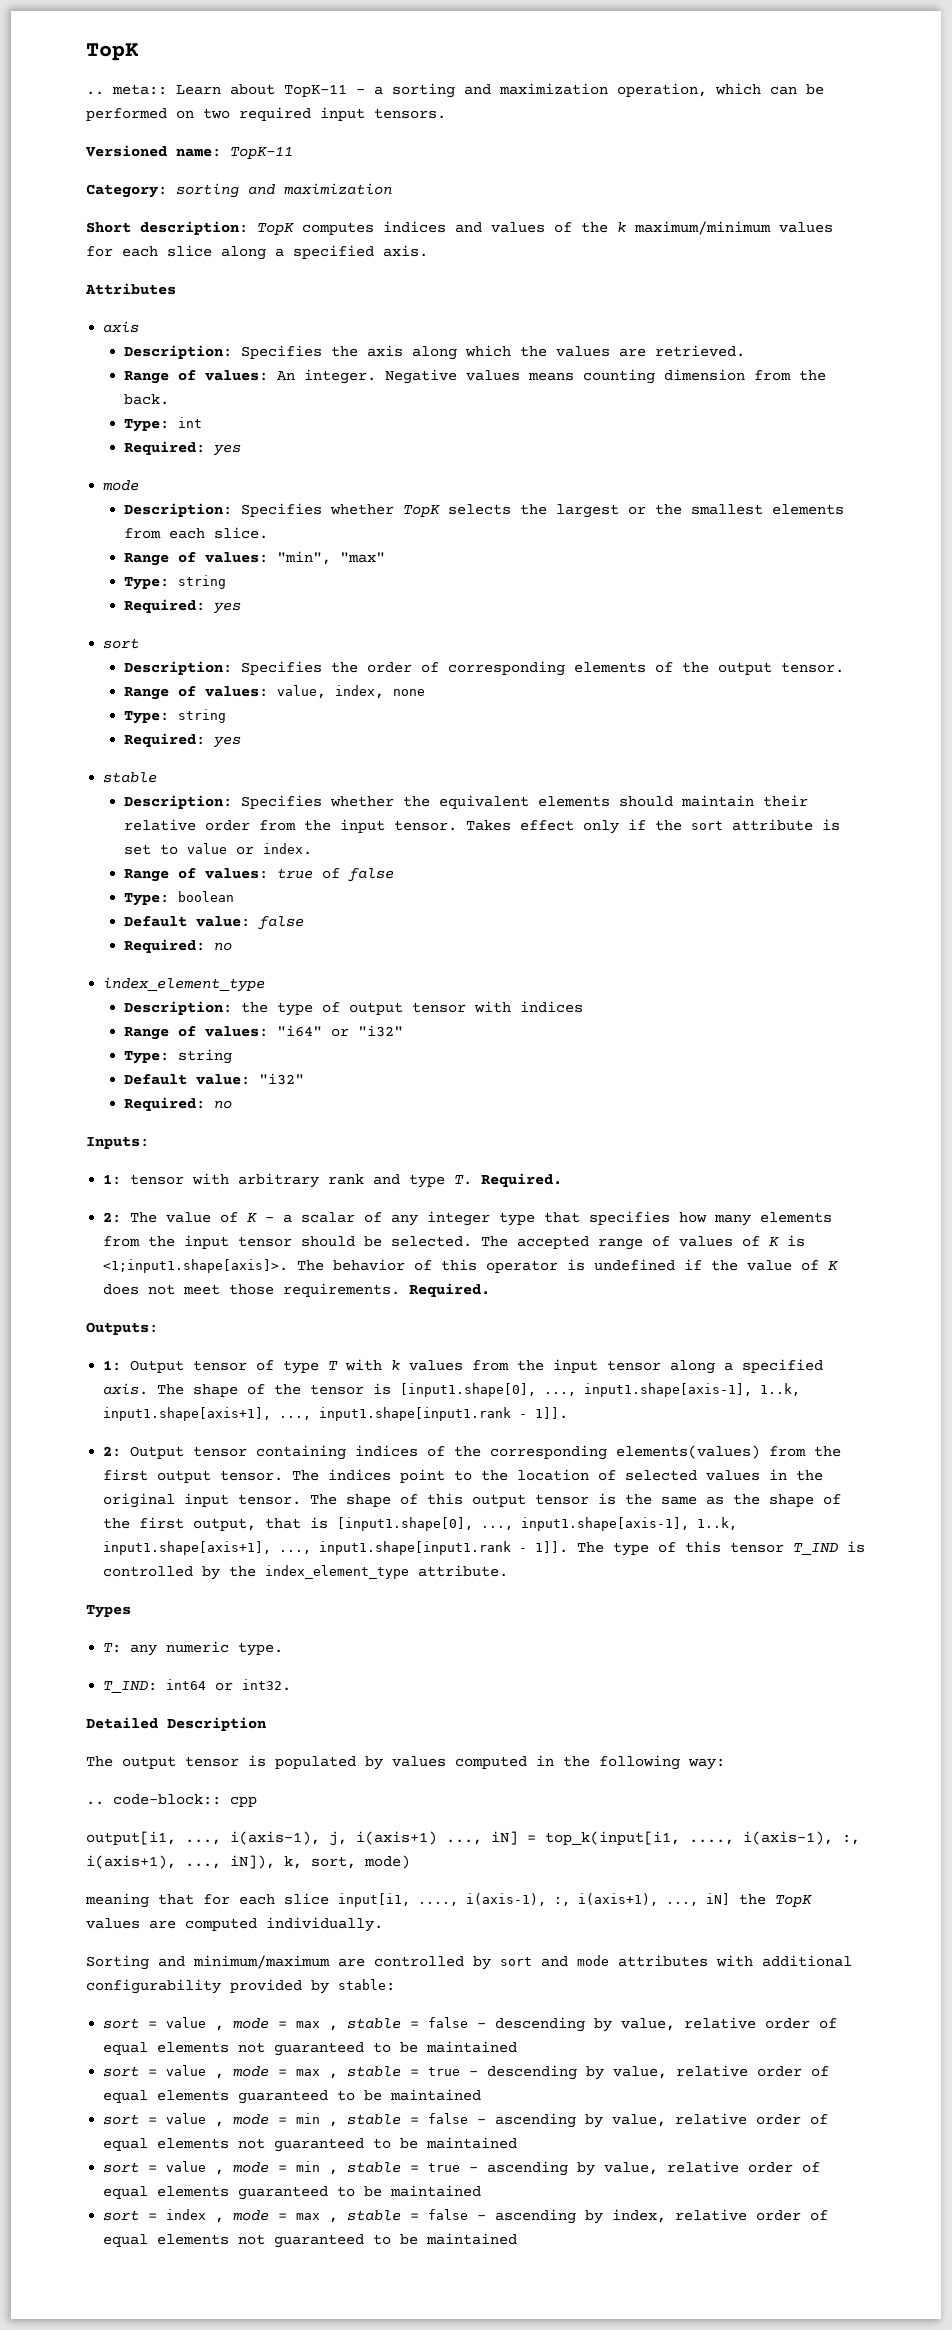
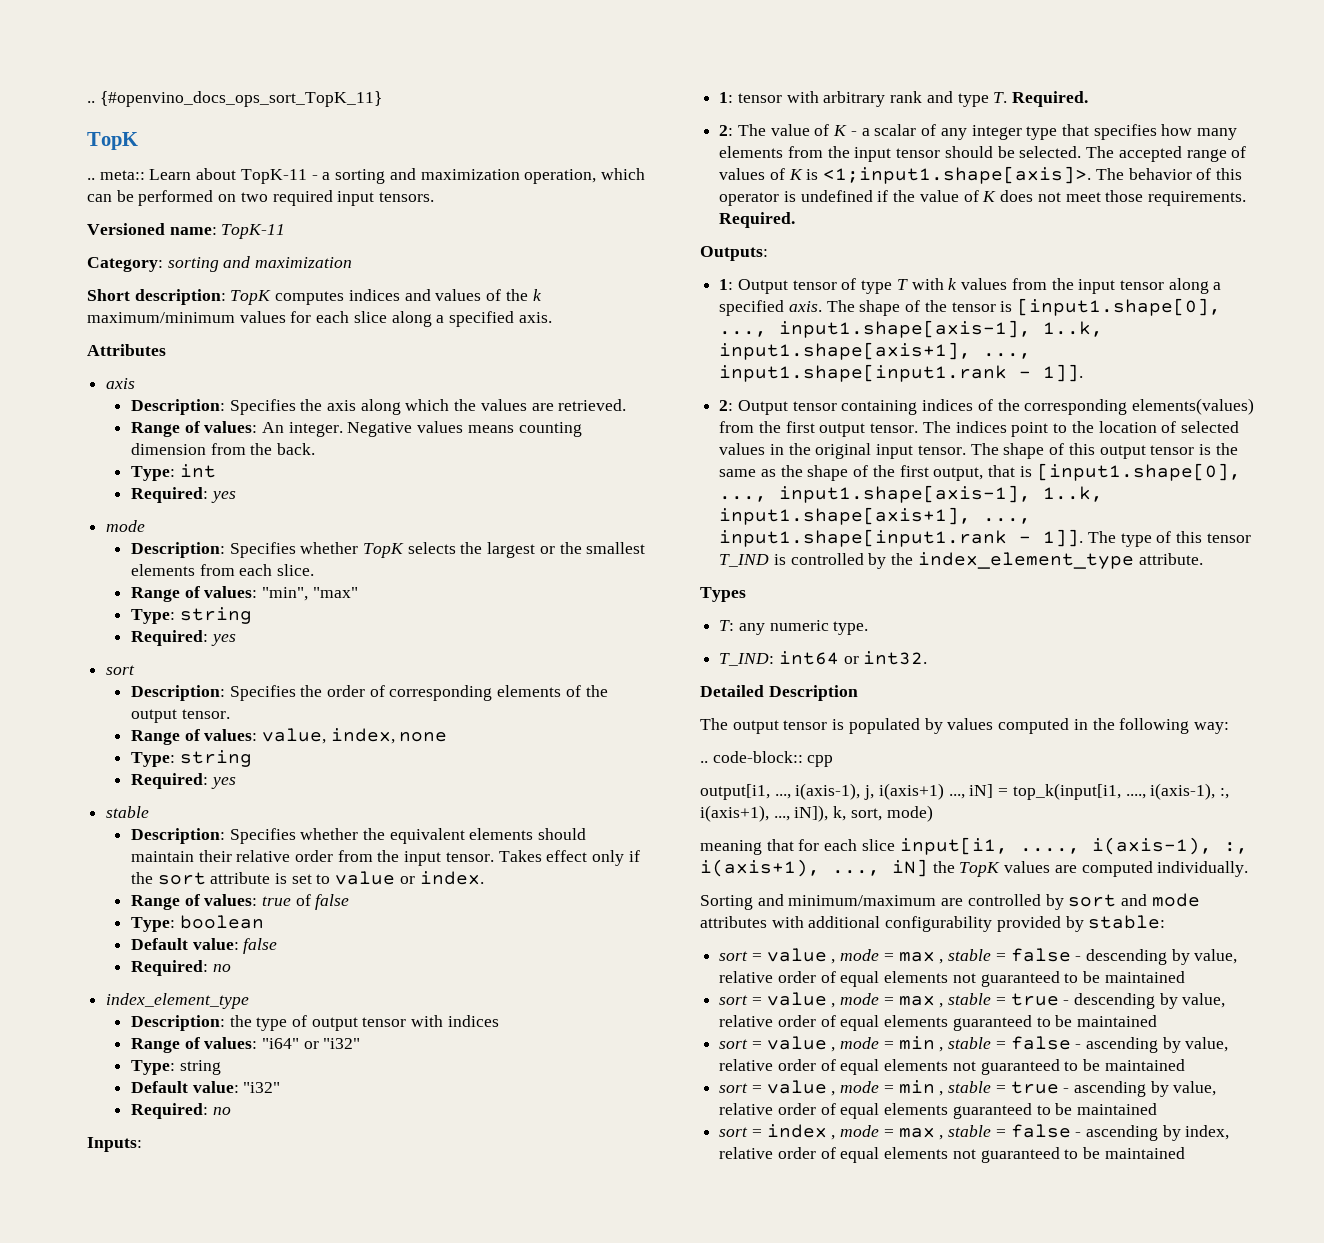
(86, 52) none -> [87,91,382,107] .. {#openvino_docs_ops_sort_TopK_11} //

